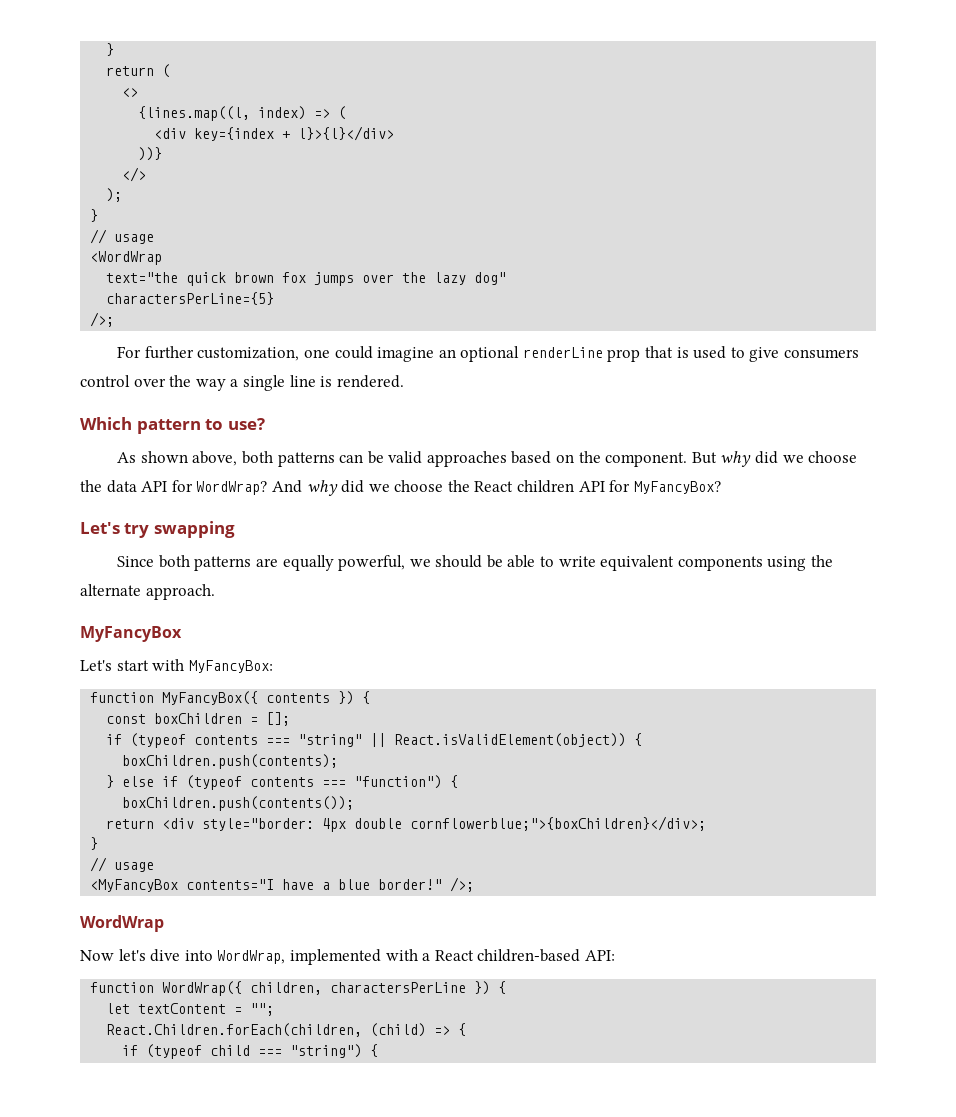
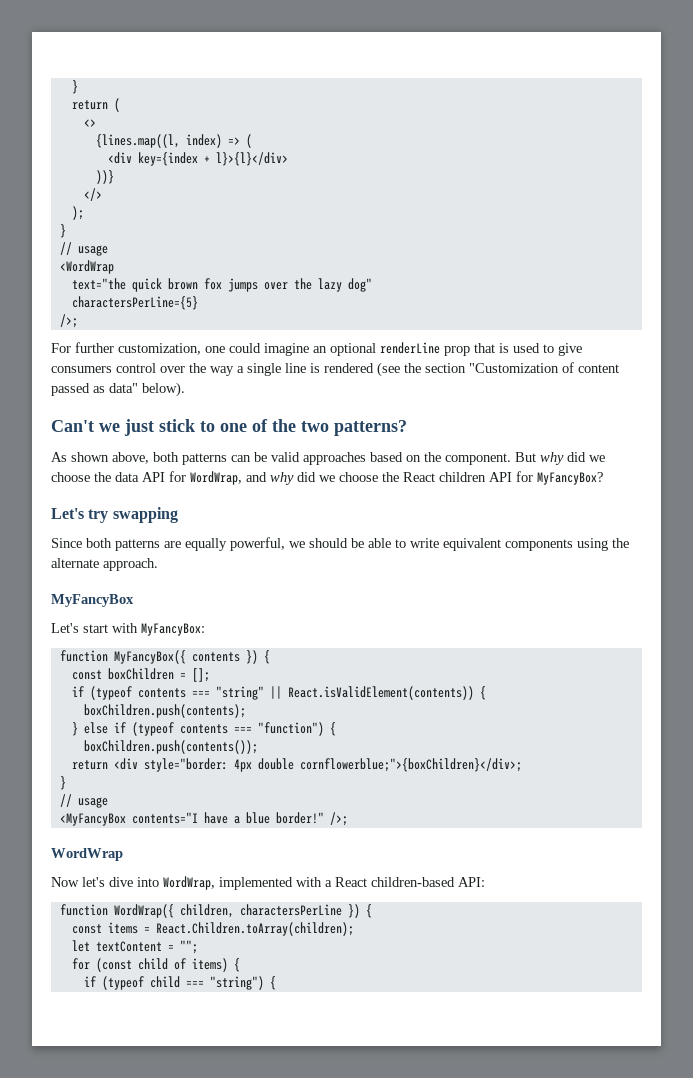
[336,375,404,388] [80,417,265,434] rendered. // Which pattern to use? -> [324,362,619,377] [51,382,185,397] [51,419,407,436] rendered (see the section "Customization of content passed as data" below). // Can't we just stick to one of the two patterns?
[196,480,302,495] WordWrap? And -> [190,471,267,485] WordWrap, and
[394,733,627,747] React.isValidElement(object)) -> [287,686,474,700] React.isValidElement(contents))
(507, 987) none -> [71,922,354,936] // const items = React.Children.toArray(children);
[106,1023,451,1037] React.Children.forEach(children, (child) => -> [71,958,228,972] for (const child of items)

